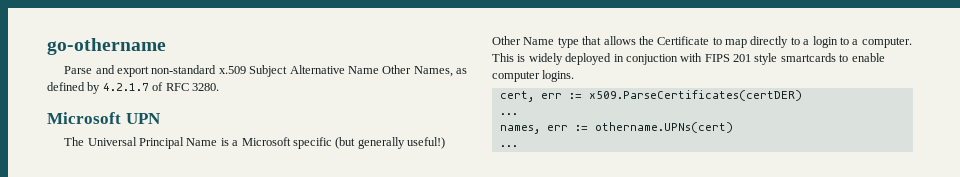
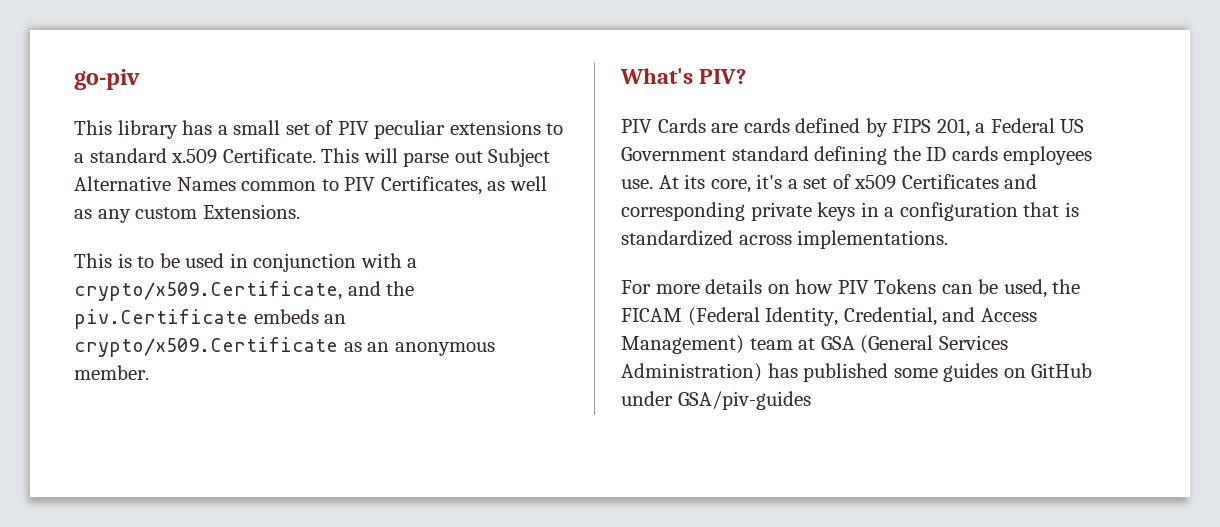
[47,38,166,55] [64,65,468,77] [47,82,219,94] [47,112,161,124] [64,137,446,149] [492,36,912,48] [492,53,885,65] [492,70,575,82] [499,90,802,102] [499,113,518,115] [499,122,733,134] [499,145,518,147] go-othername // Parse and export non-standard x.509 Subject Alternative Name Other Names, as defined by 4.2.1.7 of RFC 3280. // Microsoft UPN // The Universal Principal Name is a Microsoft specific (but generally useful!) Other Name type that allows the Certificate to map directly to a login to a computer. This is widely deployed in conjuction with FIPS 201 style smartcards to enable computer logins. // cert, err := x509.ParseCertificates(certDER) // ... // names, err := othername.UPNs(cert) // ... -> [74,69,140,90] [74,120,564,139] [74,148,551,167] [74,176,547,195] [74,204,300,223] [74,253,418,272] [74,281,415,301] [74,309,347,329] [74,337,495,357] [74,365,149,380] [620,68,747,84] [621,118,1085,137] [621,146,1093,165] [621,174,1038,193] [621,202,1079,221] [621,230,949,249] [621,279,1081,298] [621,307,1037,326] [621,335,1008,354] [621,363,1093,382] [621,391,811,410] go-piv // This library has a small set of PIV peculiar extensions to a standard x.509 Certificate. This will parse out Subject Alternative Names common to PIV Certificates, as well as any custom Extensions. // This is to be used in conjunction with a crypto/x509.Certificate, and the piv.Certificate embeds an crypto/x509.Certificate as an anonymous member. // What's PIV? // PIV Cards are cards defined by FIPS 201, a Federal US Government standard defining the ID cards employees use. At its core, it's a set of x509 Certificates and corresponding private keys in a configuration that is standardized across implementations. // For more details on how PIV Tokens can be used, the FICAM (Federal Identity, Credential, and Access Management) team at GSA (General Services Administration) has published some guides on GitHub under GSA/piv-guides

